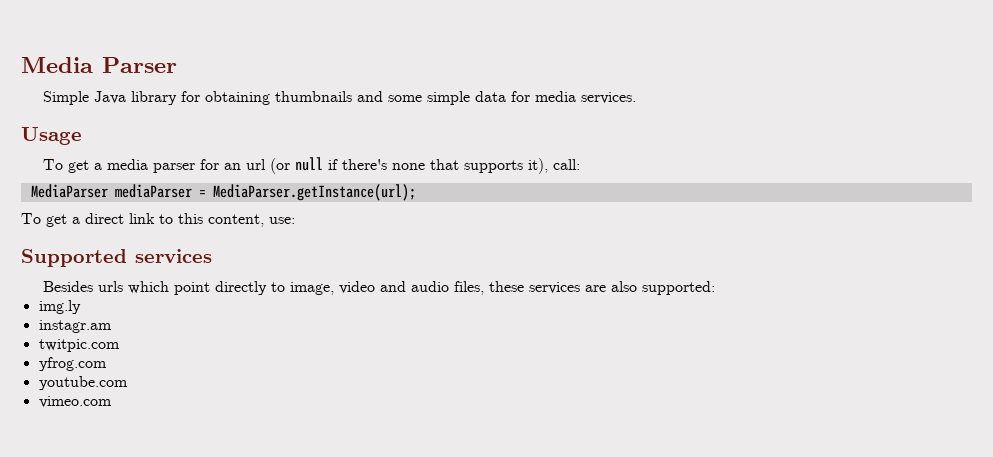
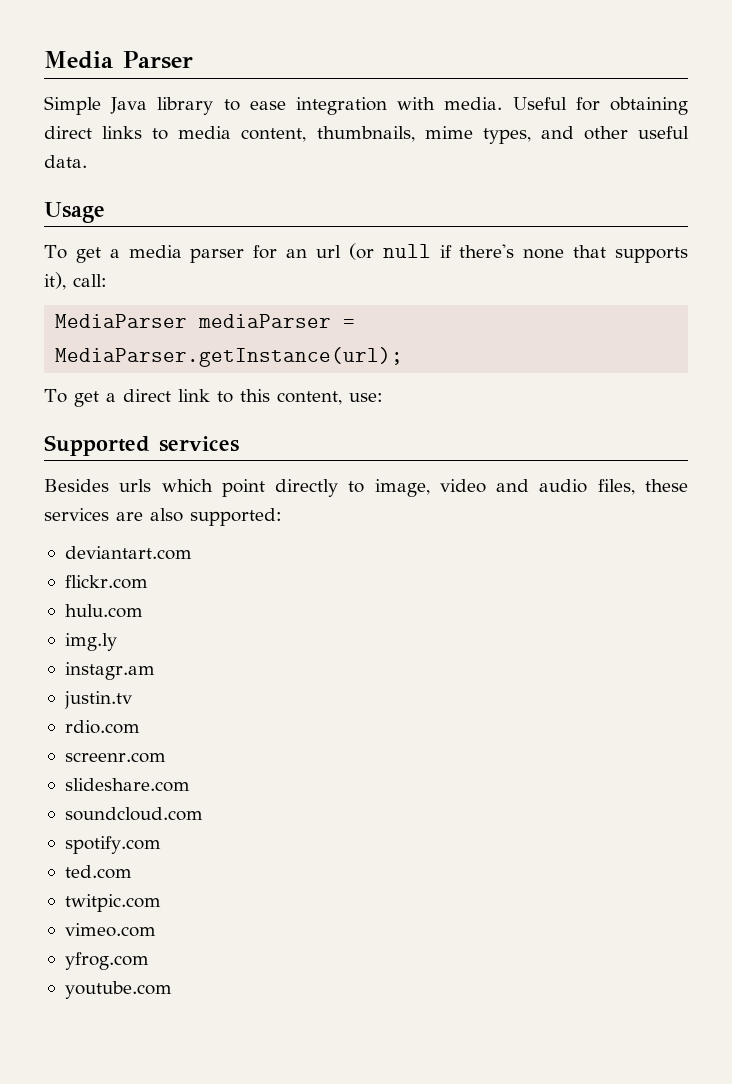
[181,91,637,105] for obtaining thumbnails and some simple data for media services. -> [223,97,688,115] [44,126,690,144] [44,155,87,168] to ease integration with media. Useful for obtaining direct links to media content, thumbnails, mime types, and other useful data.
(716, 288) none -> [64,546,192,560] [64,575,148,589] [64,604,143,618] // deviantart.com // flickr.com // hulu.com
(112, 326) none -> [63,691,132,709] [64,720,140,734] [64,752,166,763] [64,778,190,792] [64,807,203,821] [64,836,161,854] [64,865,132,879] // justin.tv // rdio.com // screenr.com // slideshare.com // soundcloud.com // spotify.com // ted.com
(120, 345) none -> [64,923,156,937] // vimeo.com
[38,396,112,408] // vimeo.com -> (172, 990) none

